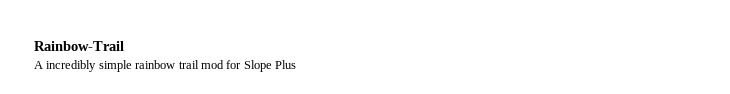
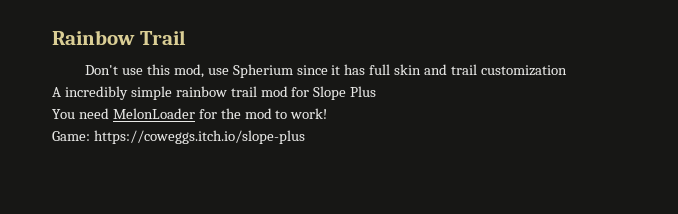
[34,41,124,51] Rainbow-Trail -> [52,30,186,45] [85,64,567,78] Rainbow Trail // Don't use this mod, use Spherium since it has full skin and trail customization
(296, 64) none -> [52,108,328,119] [52,130,305,144] // You need MelonLoader for the mod to work! // Game: https://coweggs.itch.io/slope-plus

